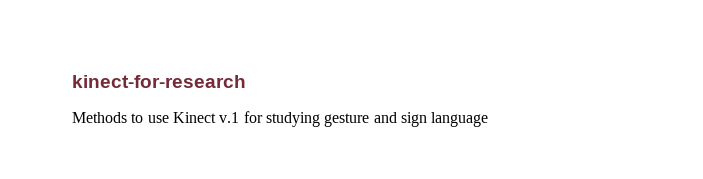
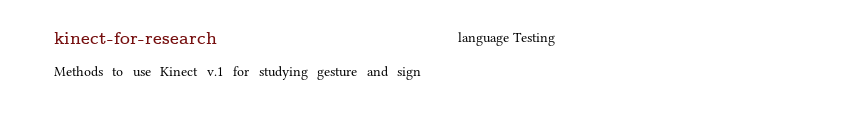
(489, 119) none -> [513,32,555,46] Testing

